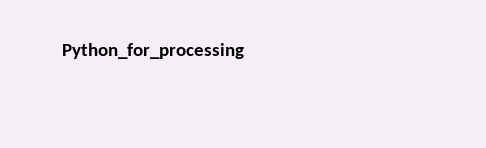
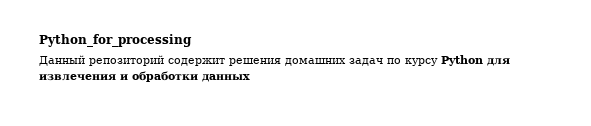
(244, 51) none -> [39,55,510,66] [39,71,250,82] // Данный репозиторий содержит решения домашних задач по курсу Python для извлечения и обработки данных

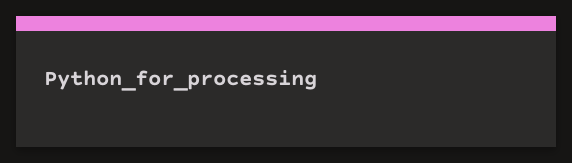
[39,55,510,66] [39,71,250,82] // Данный репозиторий содержит решения домашних задач по курсу Python для извлечения и обработки данных -> (317, 80) none

